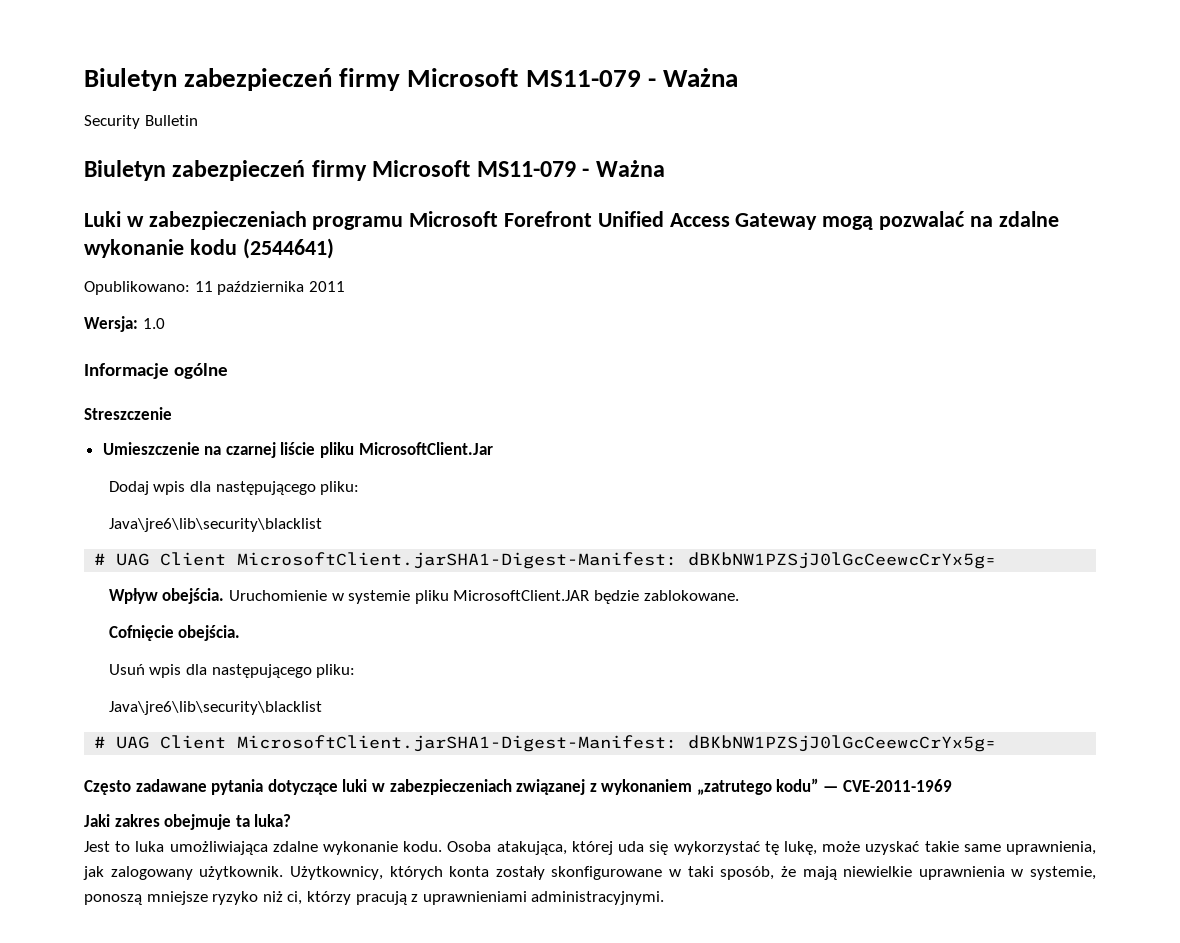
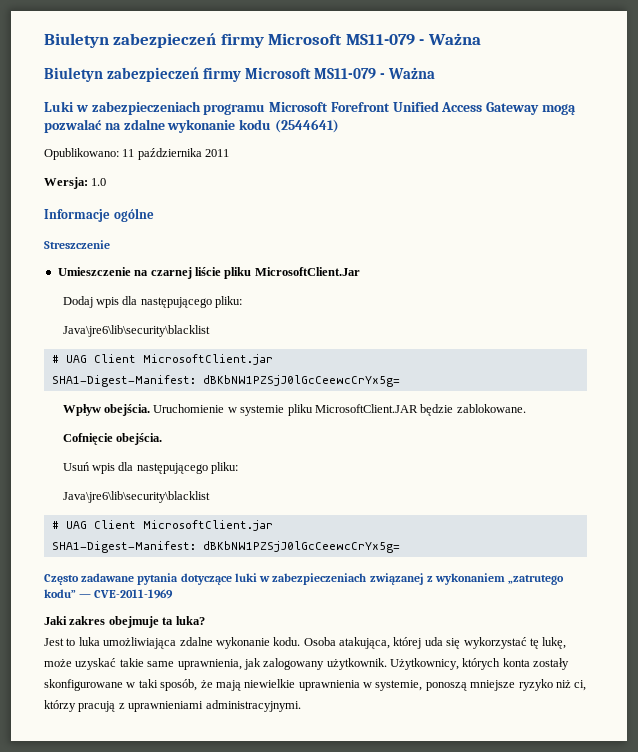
[84,68,738,91] [84,115,198,129] Biuletyn zabezpieczeń firmy Microsoft MS11-079 - Ważna // Security Bulletin -> [44,33,481,48] Biuletyn zabezpieczeń firmy Microsoft MS11-079 - Ważna
[237,552,678,569] MicrosoftClient.jarSHA1-Digest-Manifest: -> [142,354,273,365] [51,375,196,387] MicrosoftClient.jar // SHA1-Digest-Manifest:
[237,735,678,752] MicrosoftClient.jarSHA1-Digest-Manifest: -> [142,520,273,531] [51,541,196,553] MicrosoftClient.jar // SHA1-Digest-Manifest:

